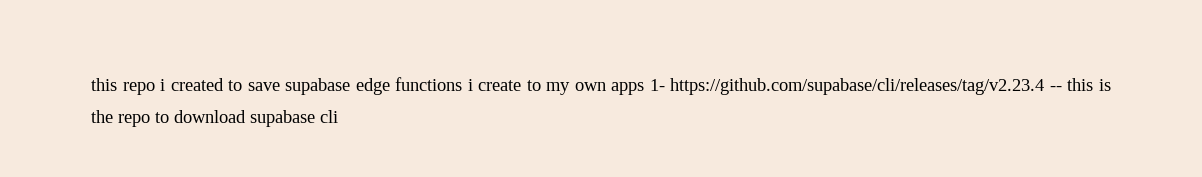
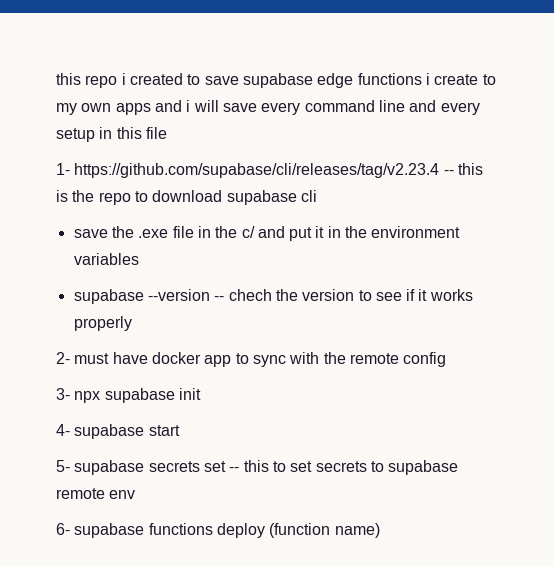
(645, 88) none -> [154,100,480,115] [56,127,167,142] and i will save every command line and every setup in this file //
(338, 116) none -> [73,226,461,241] [73,253,139,265] [73,289,473,304] [73,316,132,331] [56,352,447,367] [56,388,201,403] [56,424,180,439] [56,460,459,475] [56,488,136,499] [56,523,380,538] // save the .exe file in the c/ and put it in the environment variables // supabase --version -- chech the version to see if it works properly // 2- must have docker app to sync with the remote config // 3- npx supabase init // 4- supabase start // 5- supabase secrets set -- this to set secrets to supabase remote env // 6- supabase functions deploy (function name)

